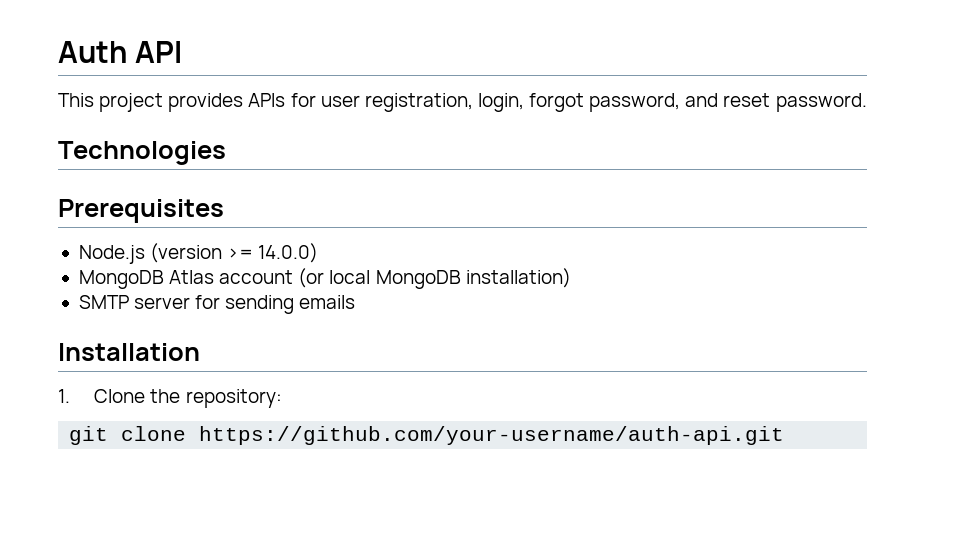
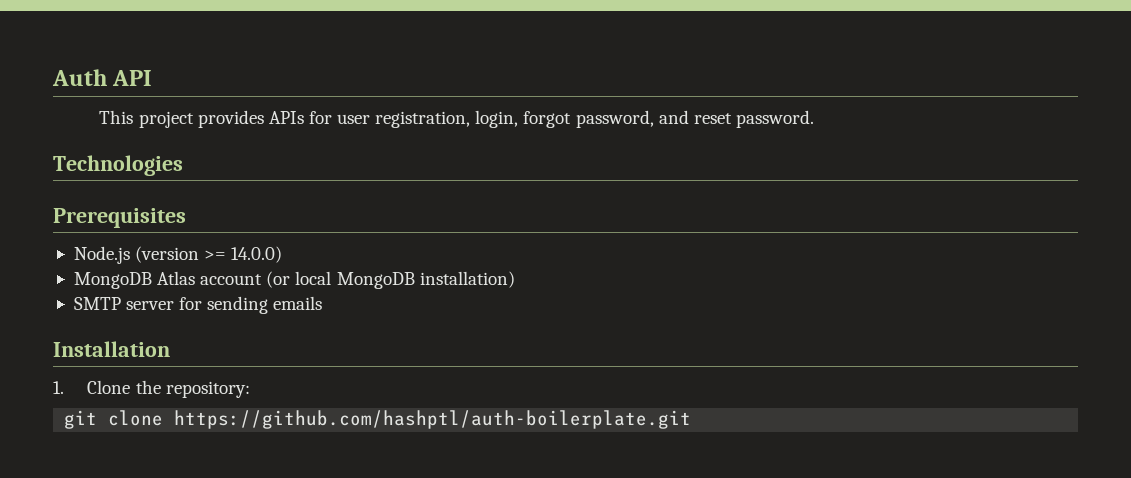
[199,426,785,445] https://github.com/your-username/auth-api.git -> [174,410,692,429] https://github.com/hashptl/auth-boilerplate.git

